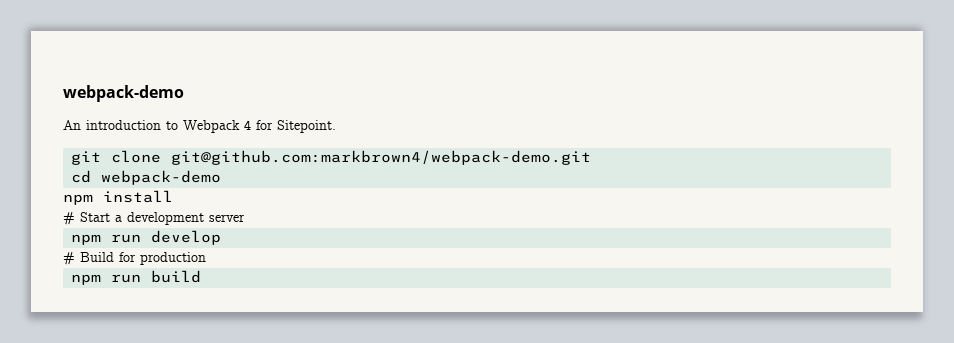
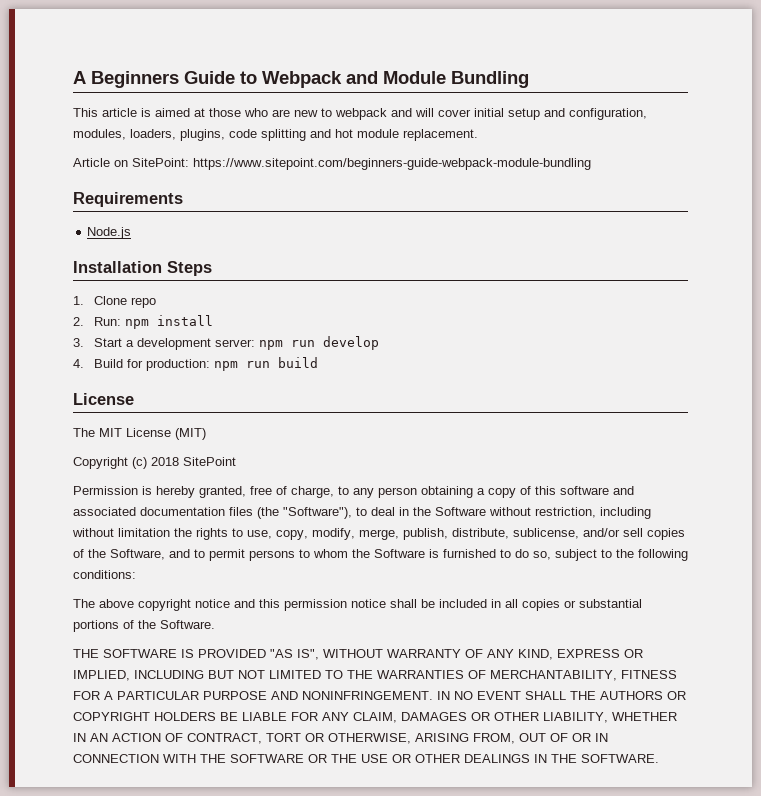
[63,85,184,102] [63,120,336,133] [71,150,592,165] [71,170,222,185] webpack-demo // An introduction to Webpack 4 for Sitepoint. // git clone git@github.com:markbrown4/webpack-demo.git // cd webpack-demo // -> [73,71,529,88] [73,108,647,120] [73,129,478,141] [73,158,591,170] [73,192,183,207] [87,227,132,239] [73,261,212,276] [73,296,156,308] [73,317,121,326] A Beginners Guide to Webpack and Module Bundling // This article is aimed at those who are new to webpack and will cover initial setup and configuration, modules, loaders, plugins, code splitting and hot module replacement. // Article on SitePoint: https://www.sitepoint.com/beginners-guide-webpack-module-bundling // Requirements // Node.js // Installation Steps // 1. Clone repo // 2. Run:
[63,212,75,225] # -> [73,338,84,347] 3.
[209,214,245,222] server // -> [214,339,255,347] server:
[63,252,75,265] # -> [73,359,84,368] 4.
[140,252,206,265] production // -> [145,359,210,371] production:
(202, 276) none -> [73,393,134,405] [73,428,206,440] [73,457,236,469] [73,486,634,498] [73,507,651,519] [72,528,685,540] [73,549,688,561] [73,570,136,579] [73,599,642,611] [73,620,215,632] [73,649,643,660] [73,670,677,681] [73,691,686,700] [73,712,677,723] [73,733,608,744] [73,754,659,763] // License // The MIT License (MIT) // Copyright (c) 2018 SitePoint // Permission is hereby granted, free of charge, to any person obtaining a copy of this software and associated documentation files (the "Software"), to deal in the Software without restriction, including without limitation the rights to use, copy, modify, merge, publish, distribute, sublicense, and/or sell copies of the Software, and to permit persons to whom the Software is furnished to do so, subject to the following conditions: // The above copyright notice and this permission notice shall be included in all copies or substantial portions of the Software. // THE SOFTWARE IS PROVIDED "AS IS", WITHOUT WARRANTY OF ANY KIND, EXPRESS OR IMPLIED, INCLUDING BUT NOT LIMITED TO THE WARRANTIES OF MERCHANTABILITY, FITNESS FOR A PARTICULAR PURPOSE AND NONINFRINGEMENT. IN NO EVENT SHALL THE AUTHORS OR COPYRIGHT HOLDERS BE LIABLE FOR ANY CLAIM, DAMAGES OR OTHER LIABILITY, WHETHER IN AN ACTION OF CONTRACT, TORT OR OTHERWISE, ARISING FROM, OUT OF OR IN CONNECTION WITH THE SOFTWARE OR THE USE OR OTHER DEALINGS IN THE SOFTWARE.

